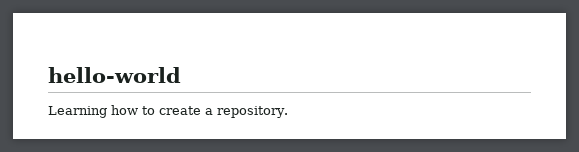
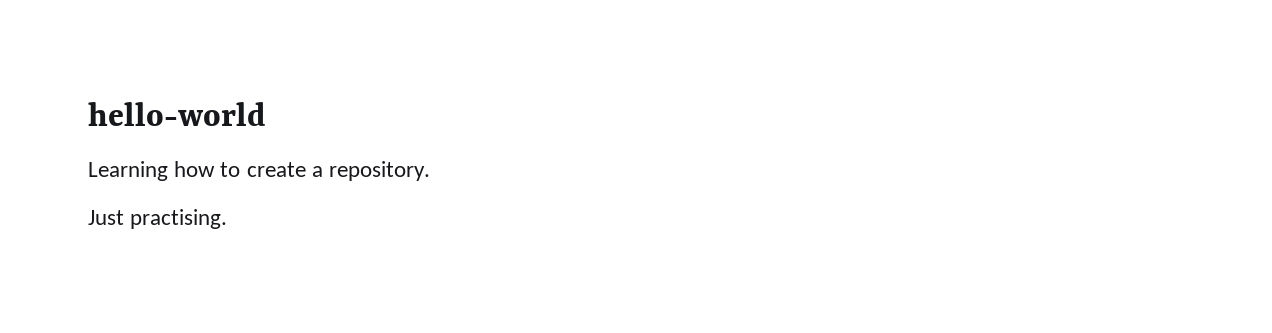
(288, 112) none -> [88,209,228,229] // Just practising.

